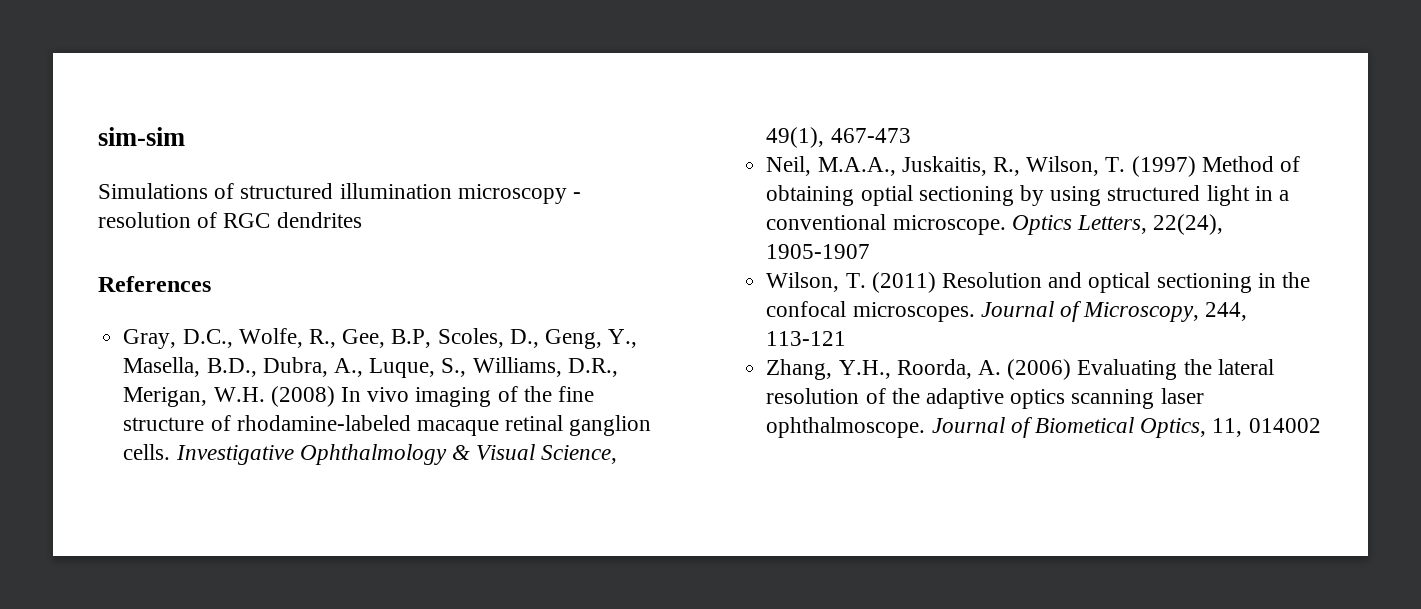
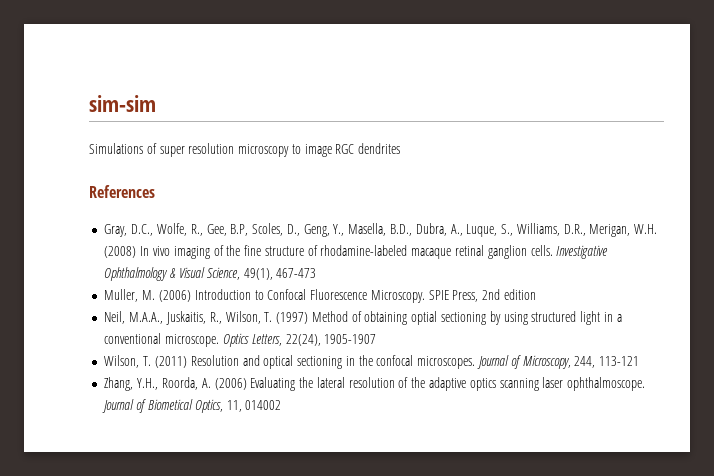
[240,183,582,204] [98,212,218,228] structured illumination microscopy - resolution of -> [159,143,332,157] super resolution microscopy to image
(911, 135) none -> [104,289,536,303] // Muller, M. (2006) Introduction to Confocal Fluorescence Microscopy. SPIE Press, 2nd edition

